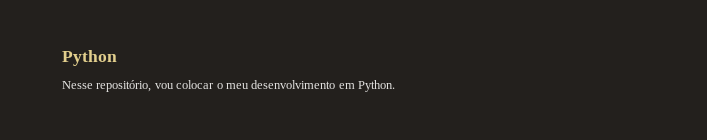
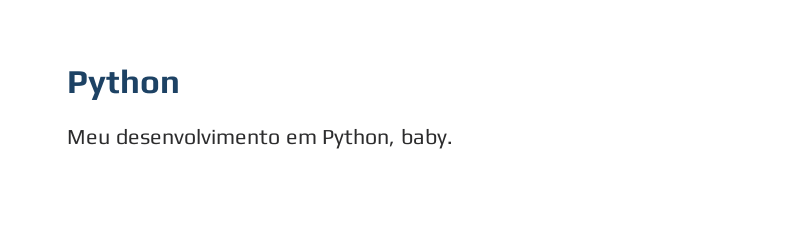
[62,80,395,92] Nesse repositório, vou colocar o meu desenvolvimento em Python. -> [67,128,454,149] Meu desenvolvimento em Python, baby.

